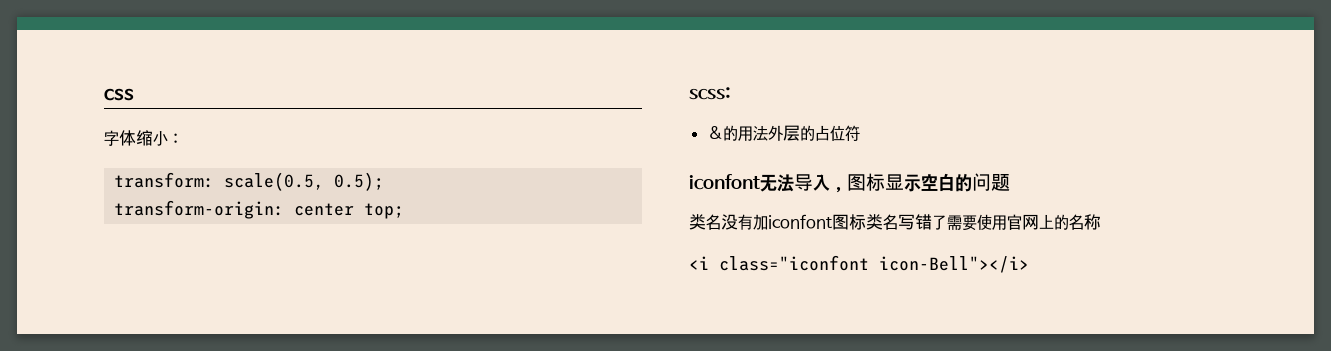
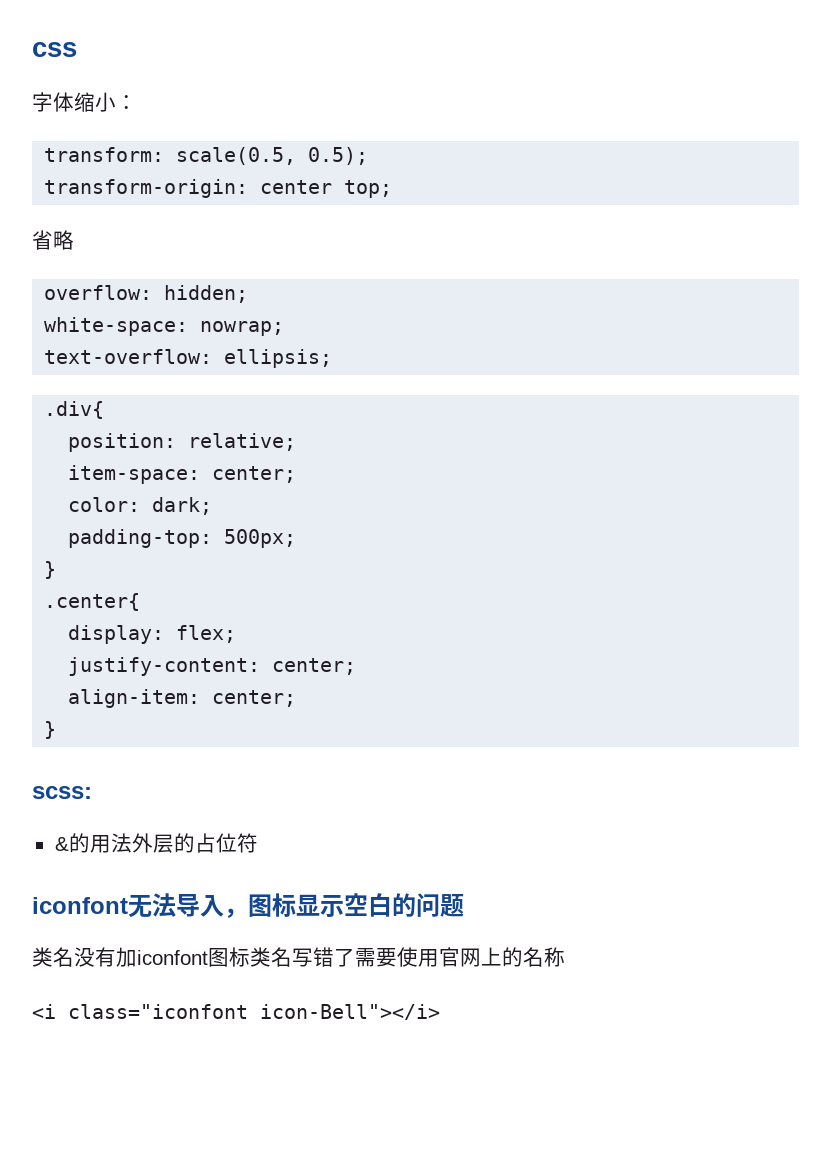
(405, 211) none -> [32,230,74,250] [44,285,249,303] [44,317,285,336] [44,349,333,368] [44,401,105,419] [68,433,297,452] [68,465,297,484] [68,497,213,515] [68,529,297,548] [44,561,57,579] [44,593,141,611] [68,625,237,644] [68,657,357,676] [68,689,297,708] [44,721,57,739] // 省略 // overflow: hidden; // white-space: nowrap; // text-overflow: ellipsis; // .div{ // position: relative; // item-space: center; // color: dark; // padding-top: 500px; // } // .center{ // display: flex; // justify-content: center; // align-item: center; // }

